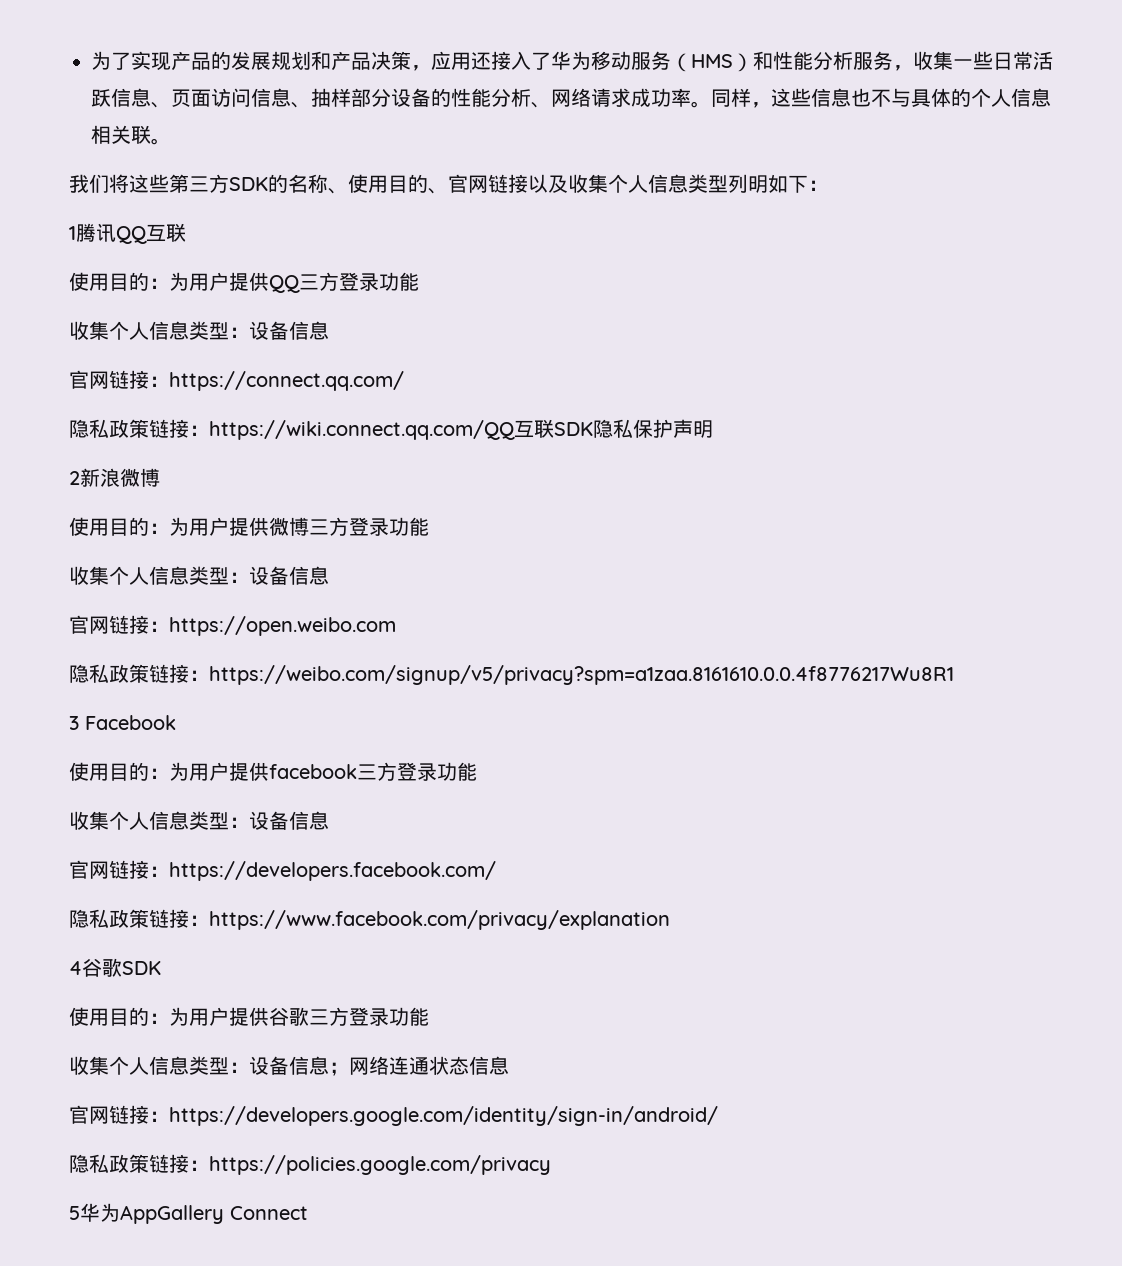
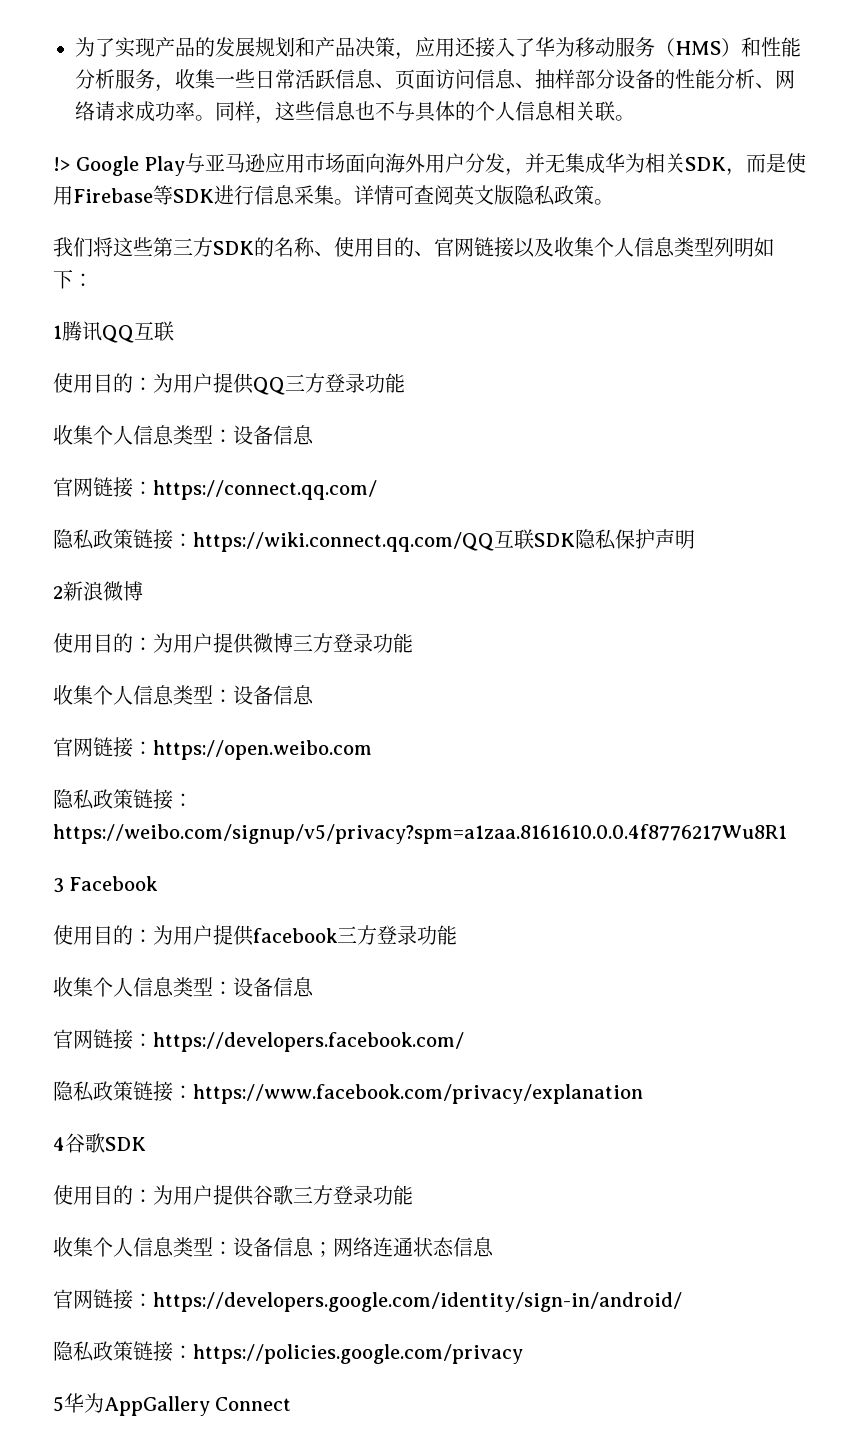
(171, 141) none -> [53,153,806,176] [53,185,614,206] // !> Google Play与亚马逊应用市场面向海外用户分发，并无集成华为相关SDK，而是使用Firebase等SDK进行信息采集。详情可查阅英文版隐私政策。

